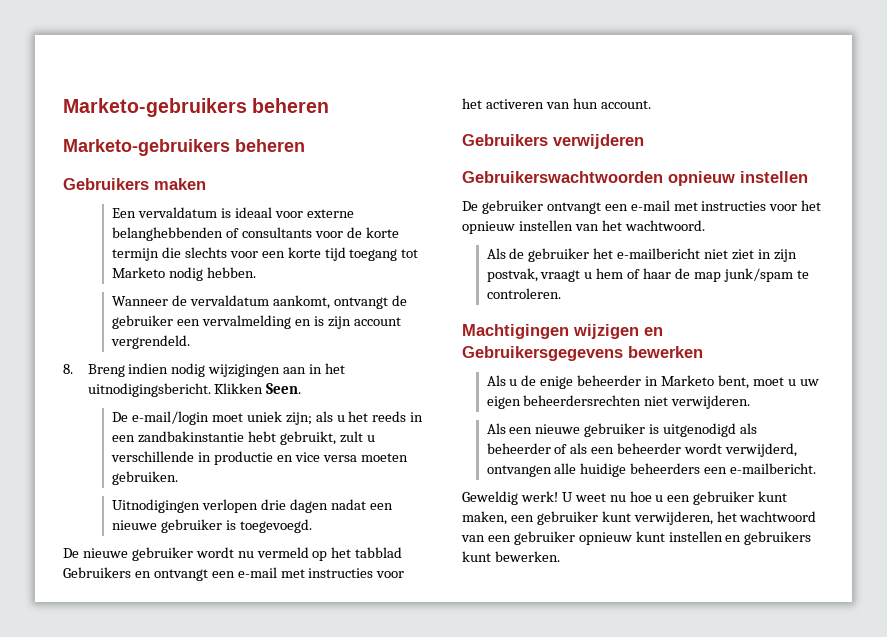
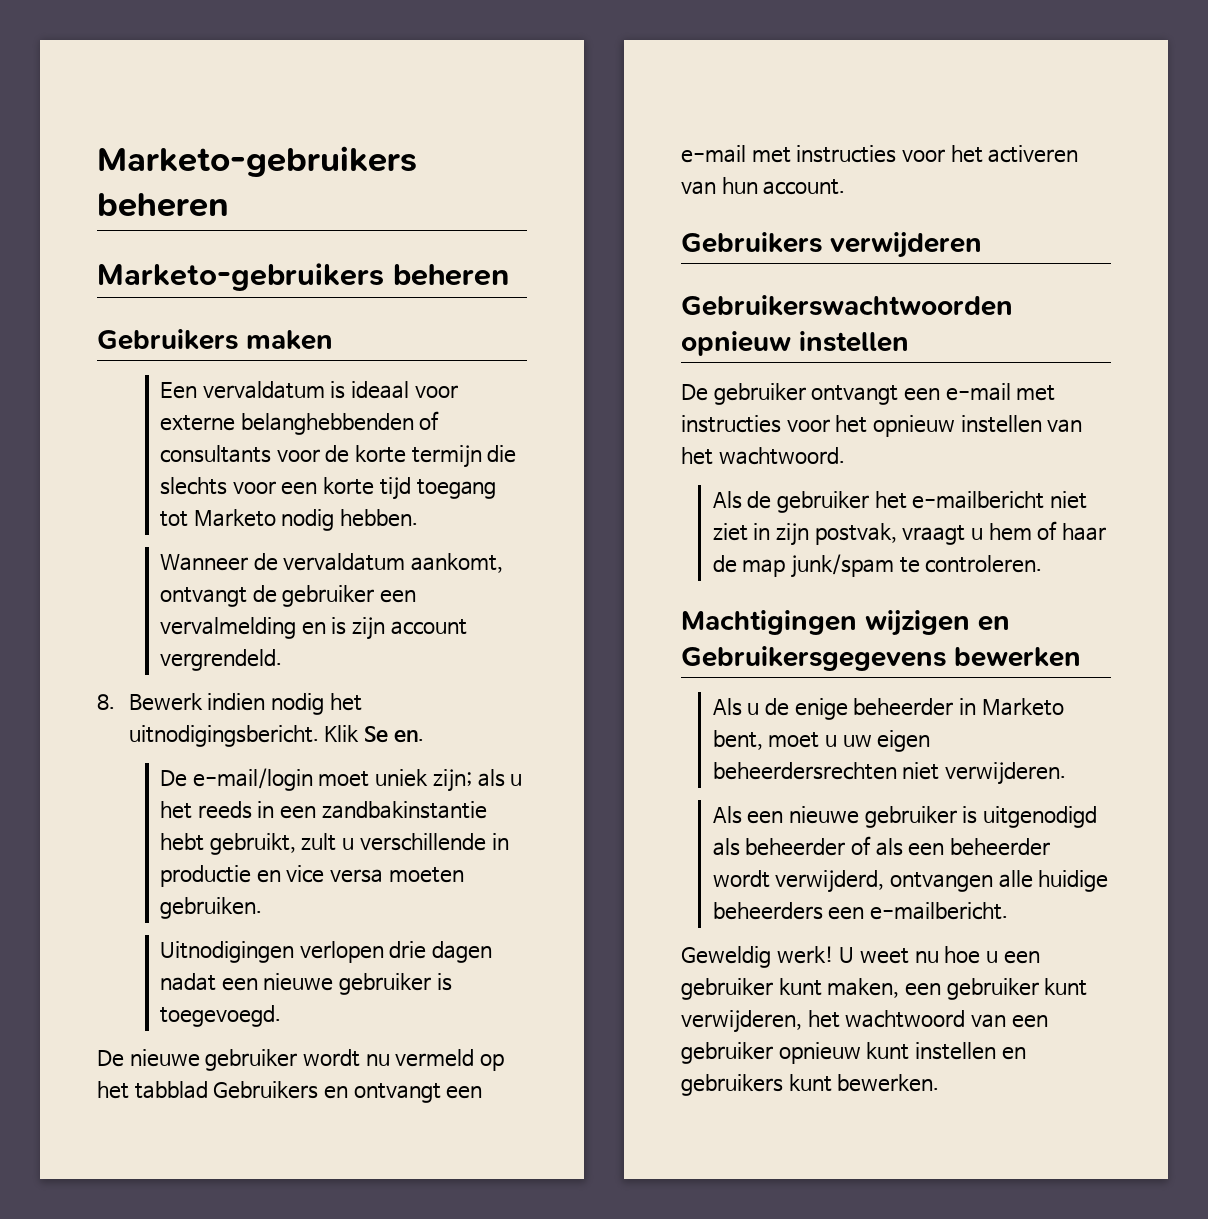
[87,364,125,377] Breng -> [128,693,203,711] Bewerk
[208,363,346,377] [87,383,302,397] wijzigingen aan in het uitnodigingsbericht. Klikken Seen. -> [329,693,362,711] [128,725,424,747] het uitnodigingsbericht. Klik Se en.

